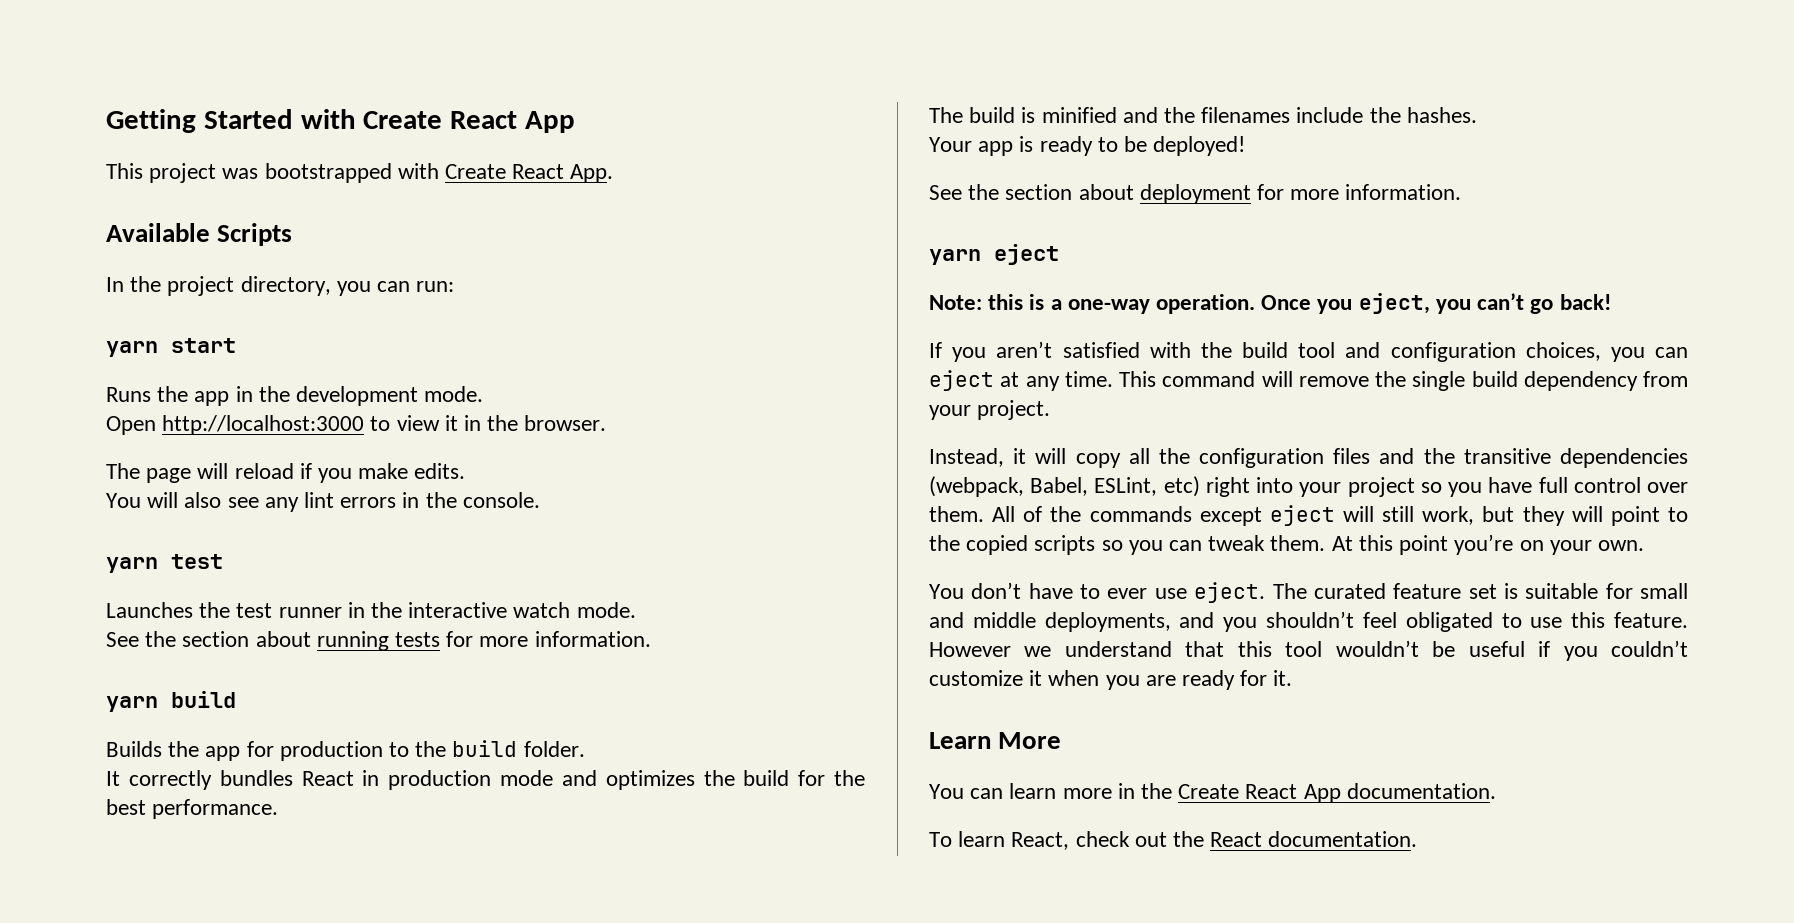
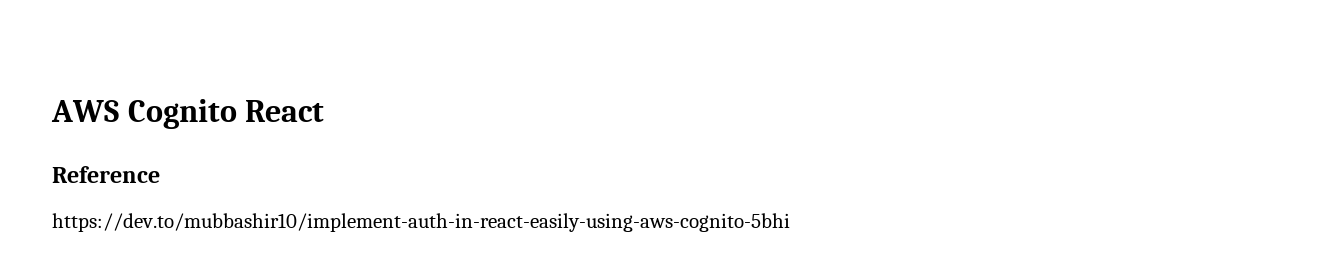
[106,109,576,133] [106,163,614,183] [106,223,293,246] [106,276,455,296] [106,338,236,357] [106,386,484,406] [106,415,607,435] [106,463,466,483] [106,492,540,512] [106,554,223,573] [106,602,636,618] [106,631,651,651] [106,691,236,712] [106,740,585,761] [106,770,866,790] [106,799,279,819] [929,107,1477,123] [929,136,1246,156] [929,184,1462,204] [929,244,1059,265] [929,293,1611,314] [929,341,1688,362] [929,370,1688,391] [929,400,1051,420] [929,448,1688,468] [929,476,1689,497] [929,505,1688,526] [929,534,1644,555] [929,582,1688,603] [929,611,1688,632] [929,640,1688,661] [929,670,1293,690] [929,732,1062,749] [929,783,1496,803] [929,831,1418,850] Getting Started with Create React App // This project was bootstrapped with Create React App. // Available Scripts // In the project directory, you can run: // yarn start // Runs the app in the development mode. // Open http://localhost:3000 to view it in the browser. // The page will reload if you make edits. // You will also see any lint errors in the console. // yarn test // Launches the test runner in the interactive watch mode. // See the section about running tests for more information. // yarn build // Builds the app for production to the build folder. // It correctly bundles React in production mode and optimizes the build for the best performance. // The build is minified and the filenames include the hashes. // Your app is ready to be deployed! // See the section about deployment for more information. // yarn eject // Note: this is a one-way operation. Once you eject, you can’t go back! // If you aren’t satisfied with the build tool and configuration choices, you can eject at any time. This command will remove the single build dependency from your project. // Instead, it will copy all the configuration files and the transitive dependencies (webpack, Babel, ESLint, etc) right into your project so you have full control over them. All of the commands except eject will still work, but they will point to the copied scripts so you can tweak them. At this point you’re on your own. // You don’t have to ever use eject. The curated feature set is suitable for small and middle deployments, and you shouldn’t feel obligated to use this feature. However we understand that this tool wouldn’t be useful if you couldn’t customize it when you are ready for it. // Learn More // You can learn more in the Create React App documentation. // To learn React, check out the React documentation. -> [51,99,325,129] [52,166,160,183] [52,213,790,232] AWS Cognito React // Reference // https://dev.to/mubbashir10/implement-auth-in-react-easily-using-aws-cognito-5bhi

